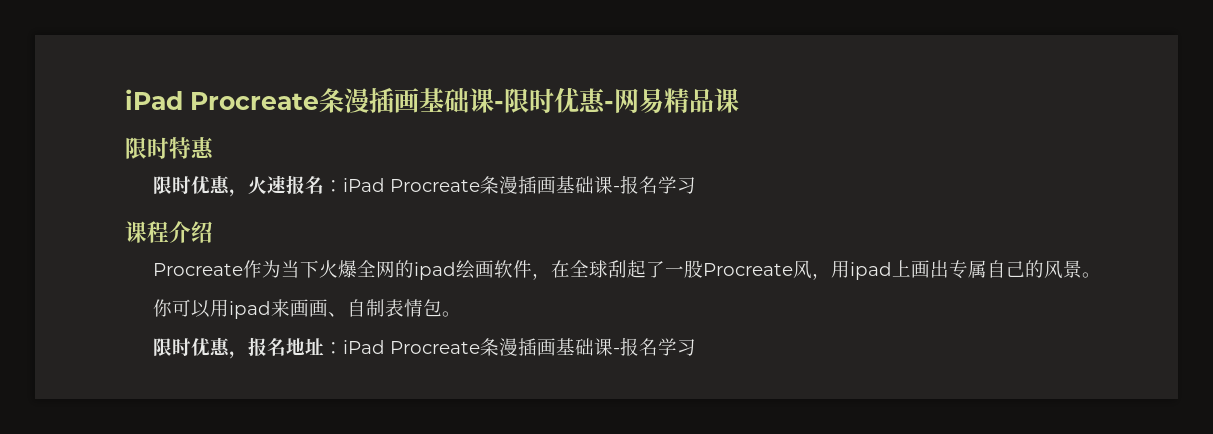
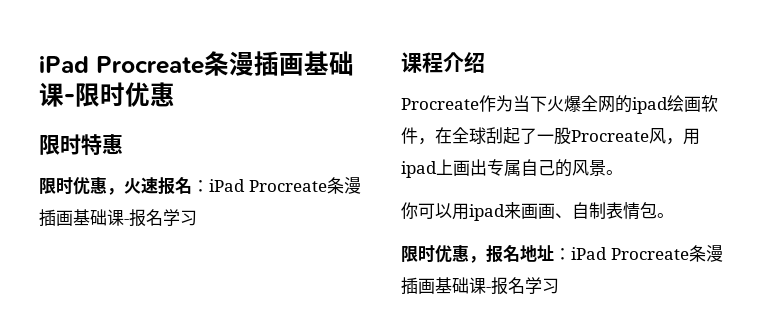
[604,88,739,114] -网易精品课 -> (175, 94) none

